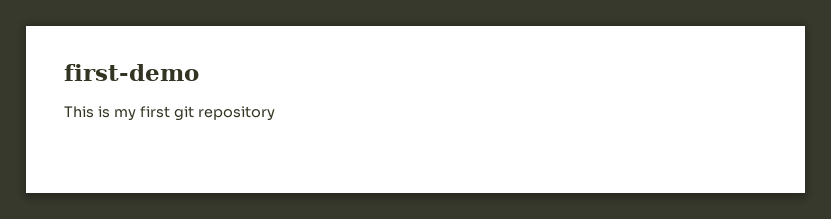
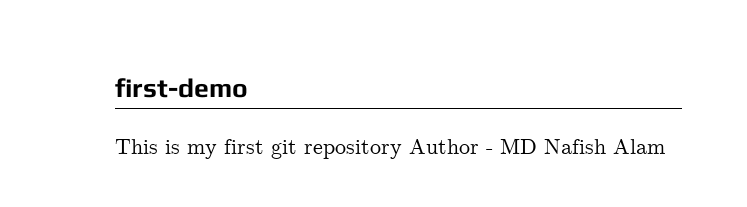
(275, 113) none -> [409,138,665,154] Author - MD Nafish Alam

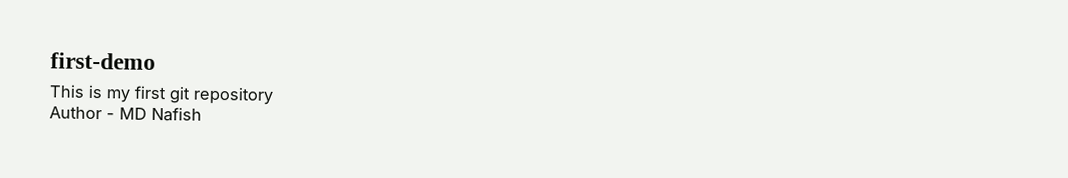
(402, 149) none -> (273, 95) //
[613,139,665,154] Alam -> (202, 114) none

